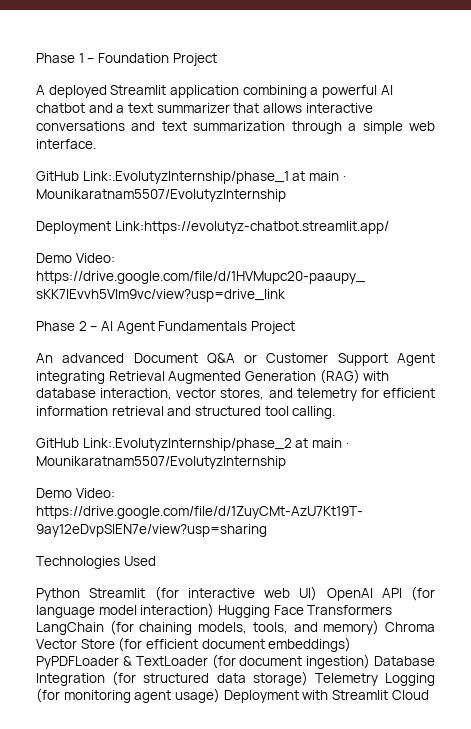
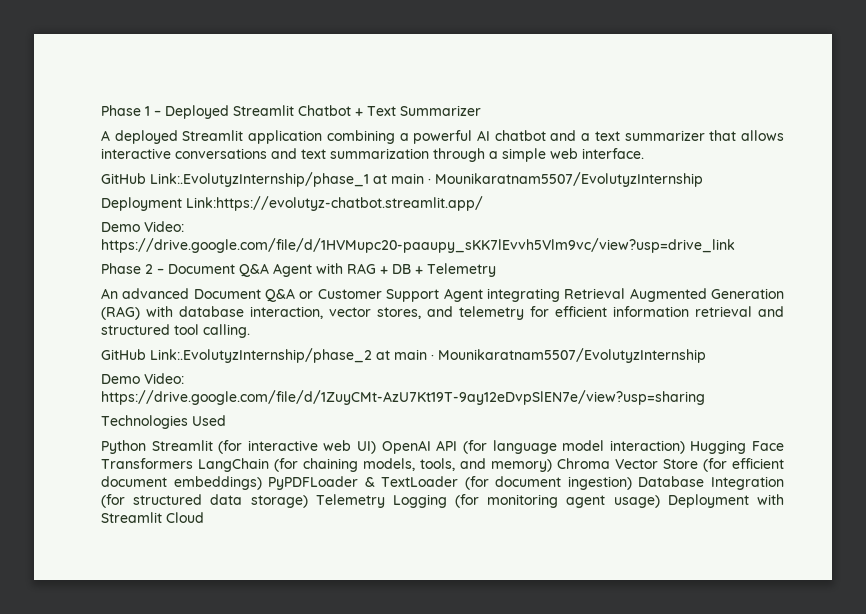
[97,53,217,66] Foundation Project -> [165,105,481,119] Deployed Streamlit Chatbot + Text Summarizer
[100,321,295,334] AI Agent Fundamentals Project -> [168,263,496,277] Document Q&A Agent with RAG + DB + Telemetry

